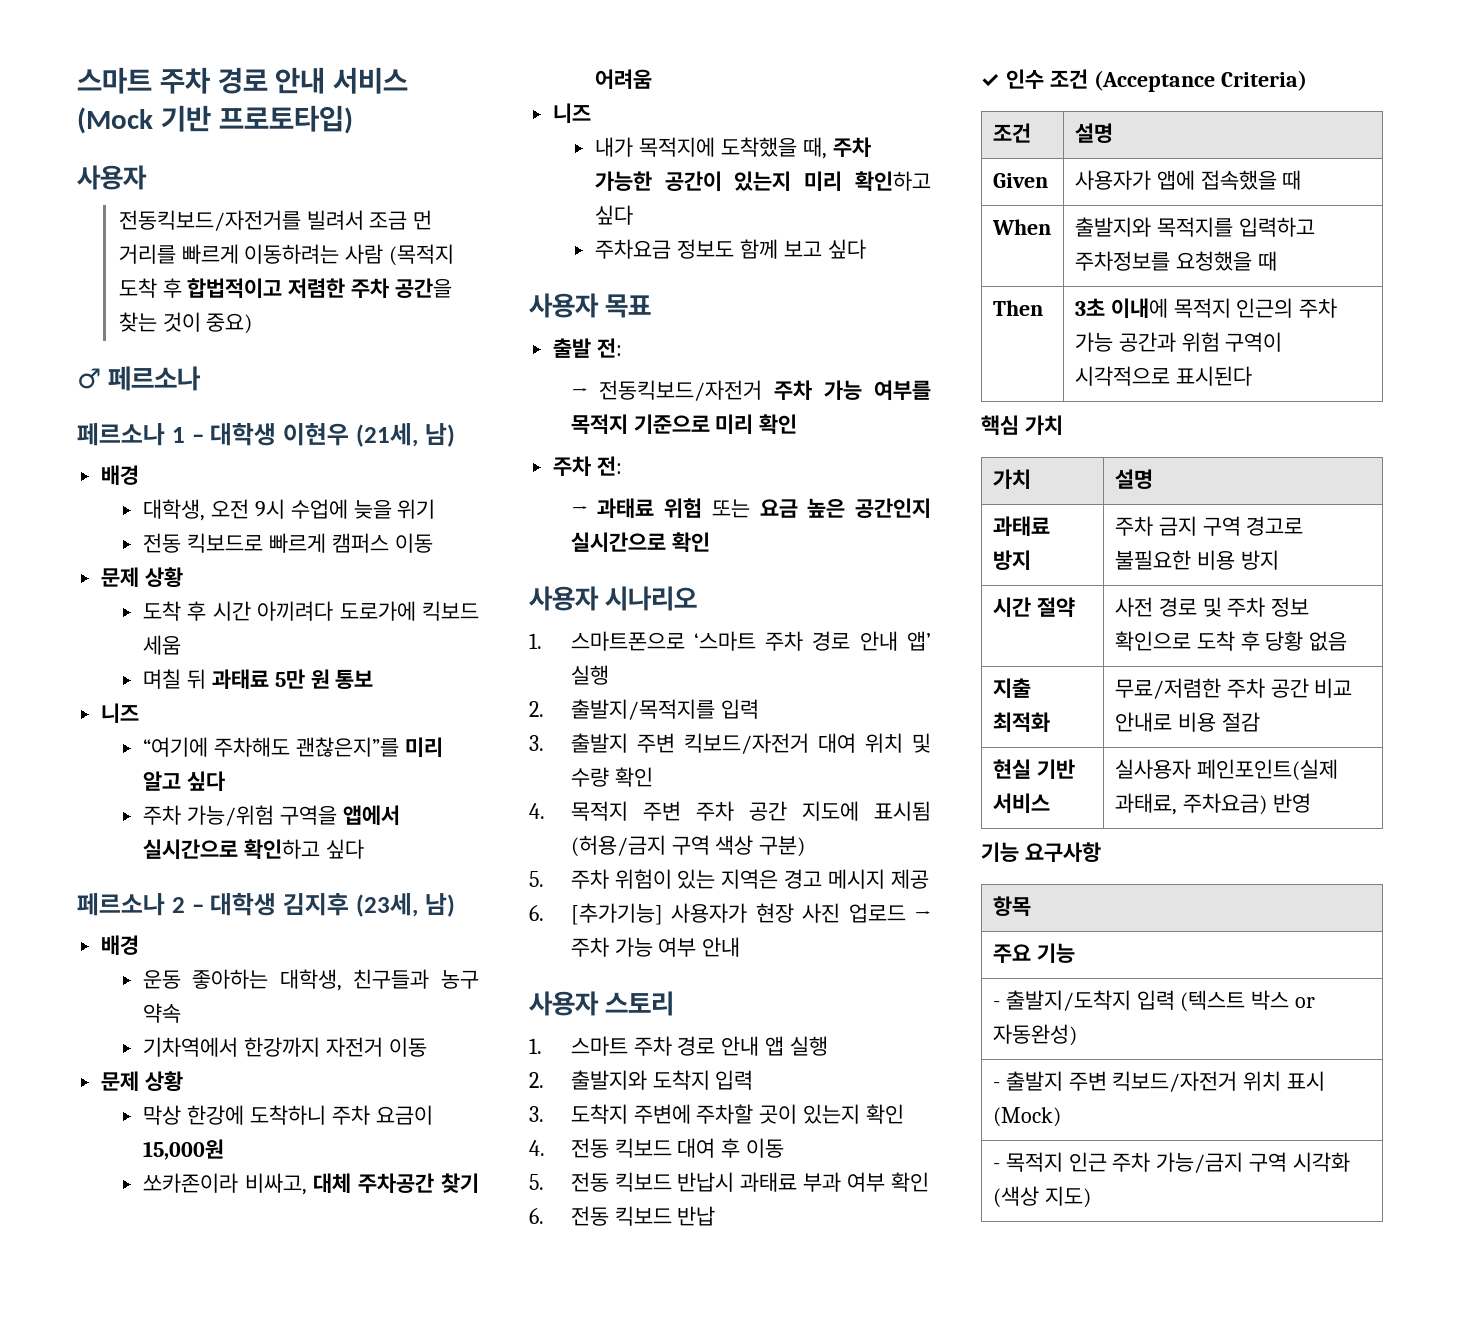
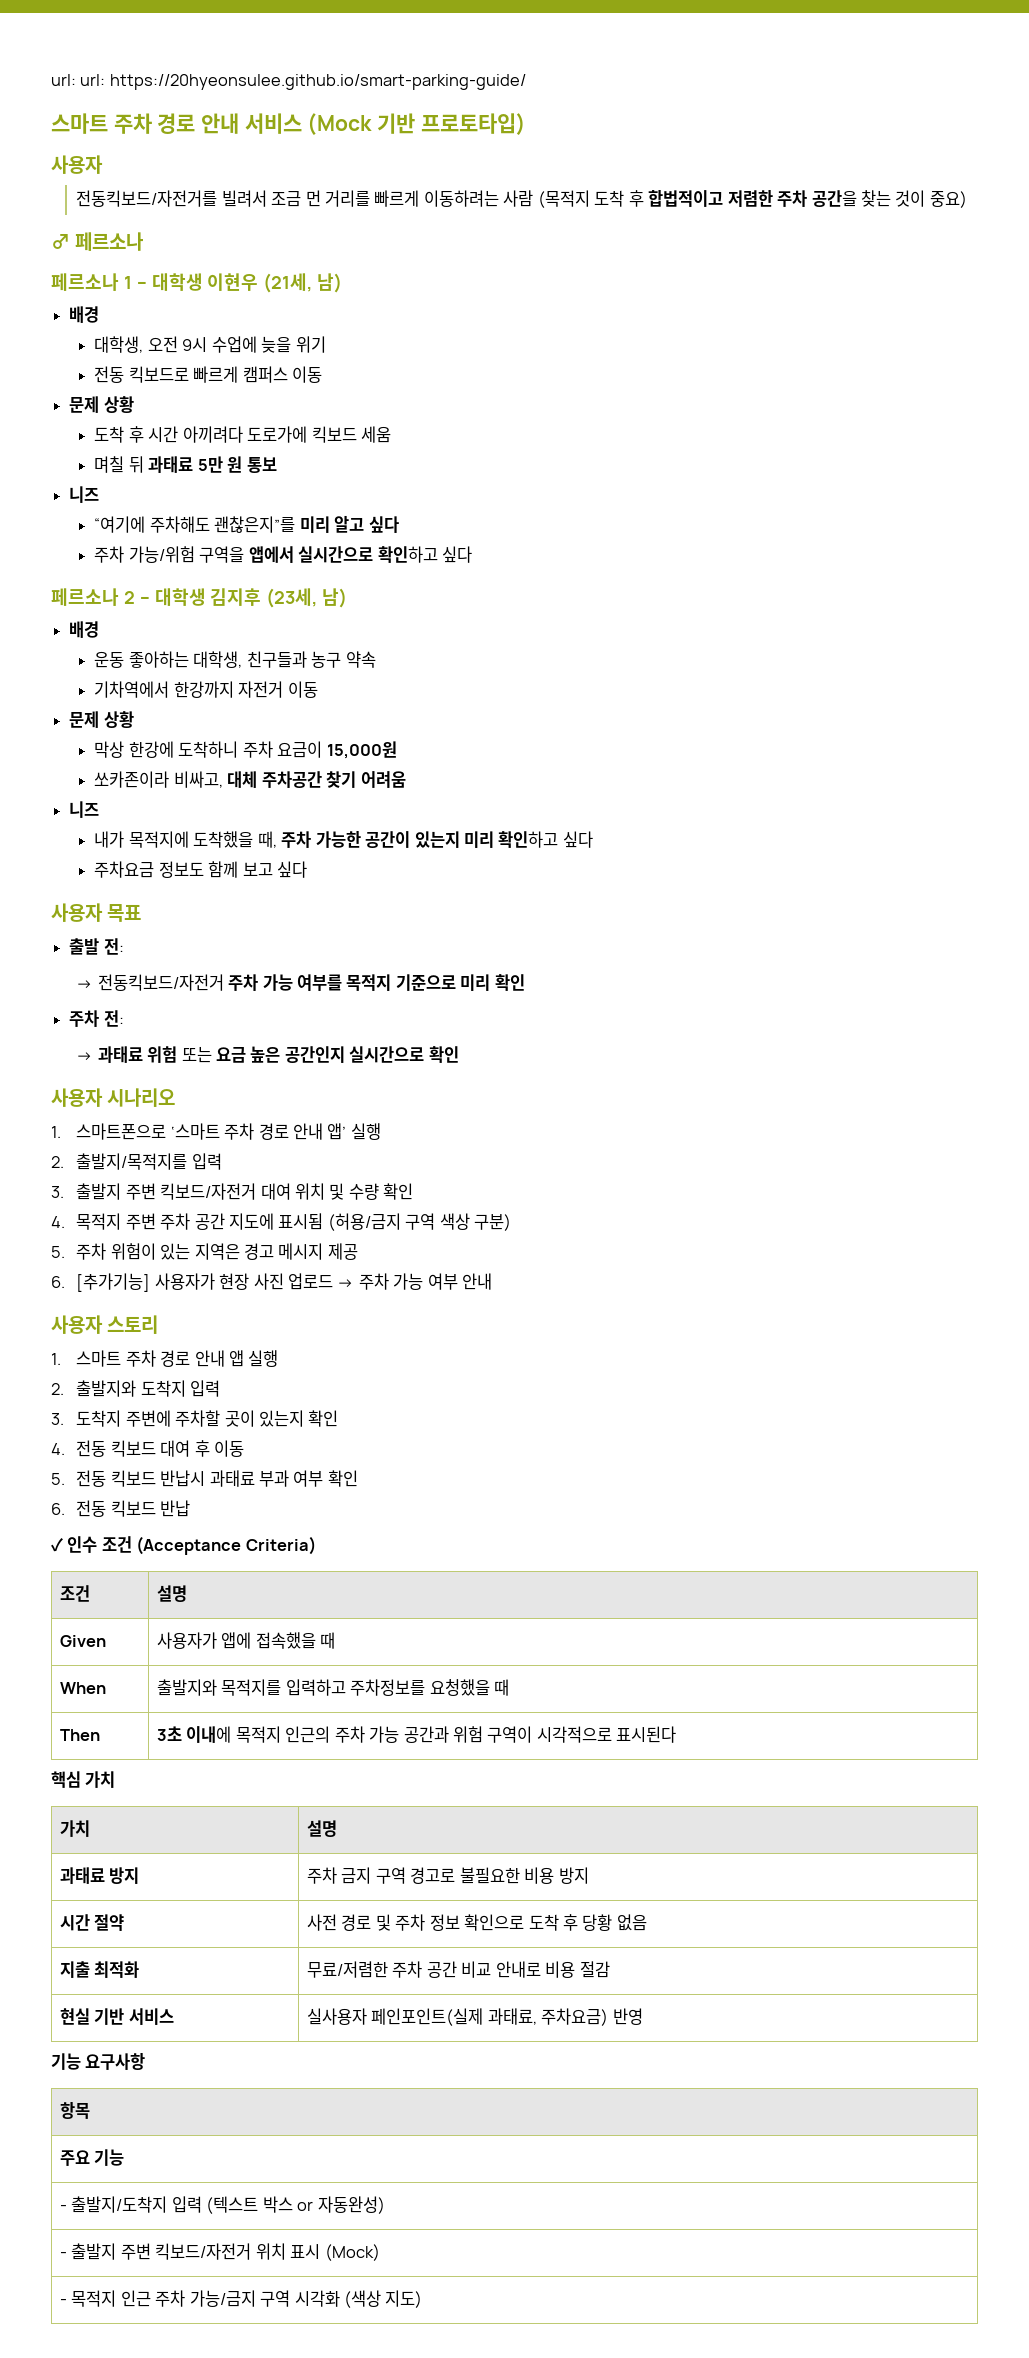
(77, 80) none -> [51,74,526,90] url: url: https://20hyeonsulee.github.io/smart-parking-guide/ //

